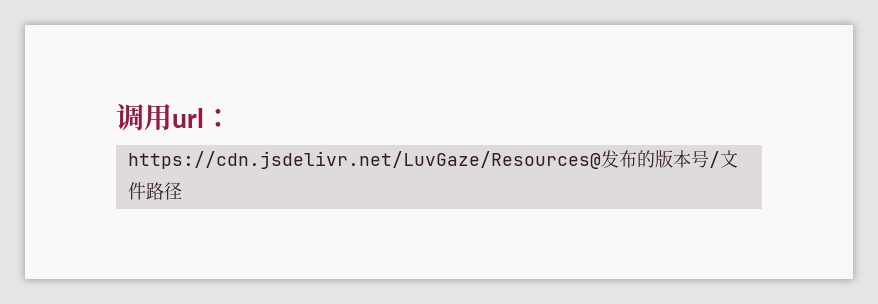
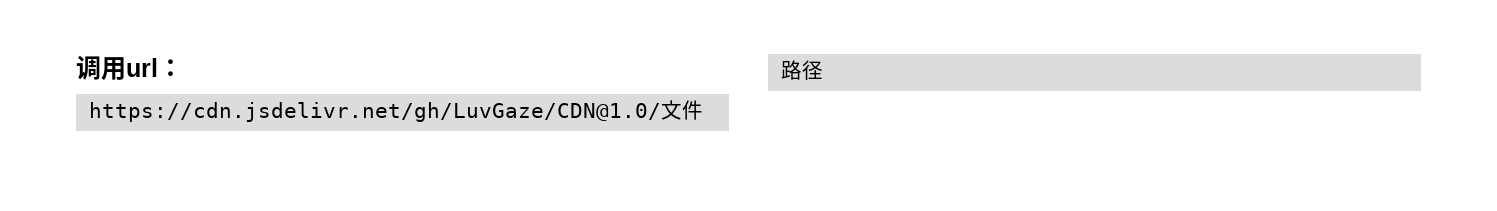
[128,150,720,169] https://cdn.jsdelivr.net/LuvGaze/Resources@发布的版本号/ -> [88,102,661,122] https://cdn.jsdelivr.net/gh/LuvGaze/CDN@1.0/

